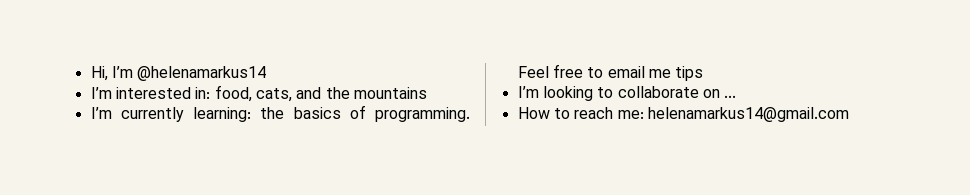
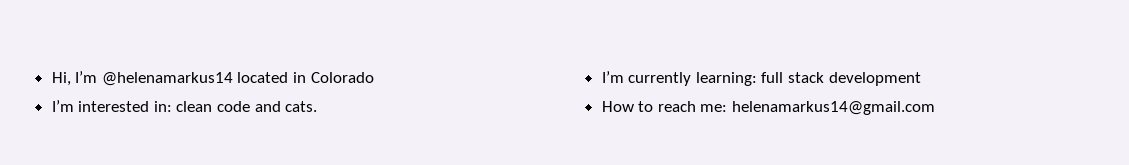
(267, 73) none -> [237,72,374,83] located in Colorado
[214,85,427,102] [90,105,471,122] [517,64,704,81] [517,86,737,101] food, cats, and the mountains // I’m currently learning: the basics of programming. Feel free to email me tips // I’m looking to collaborate on ... -> [176,101,318,112] [601,71,921,86] clean code and cats. // I’m currently learning: full stack development

